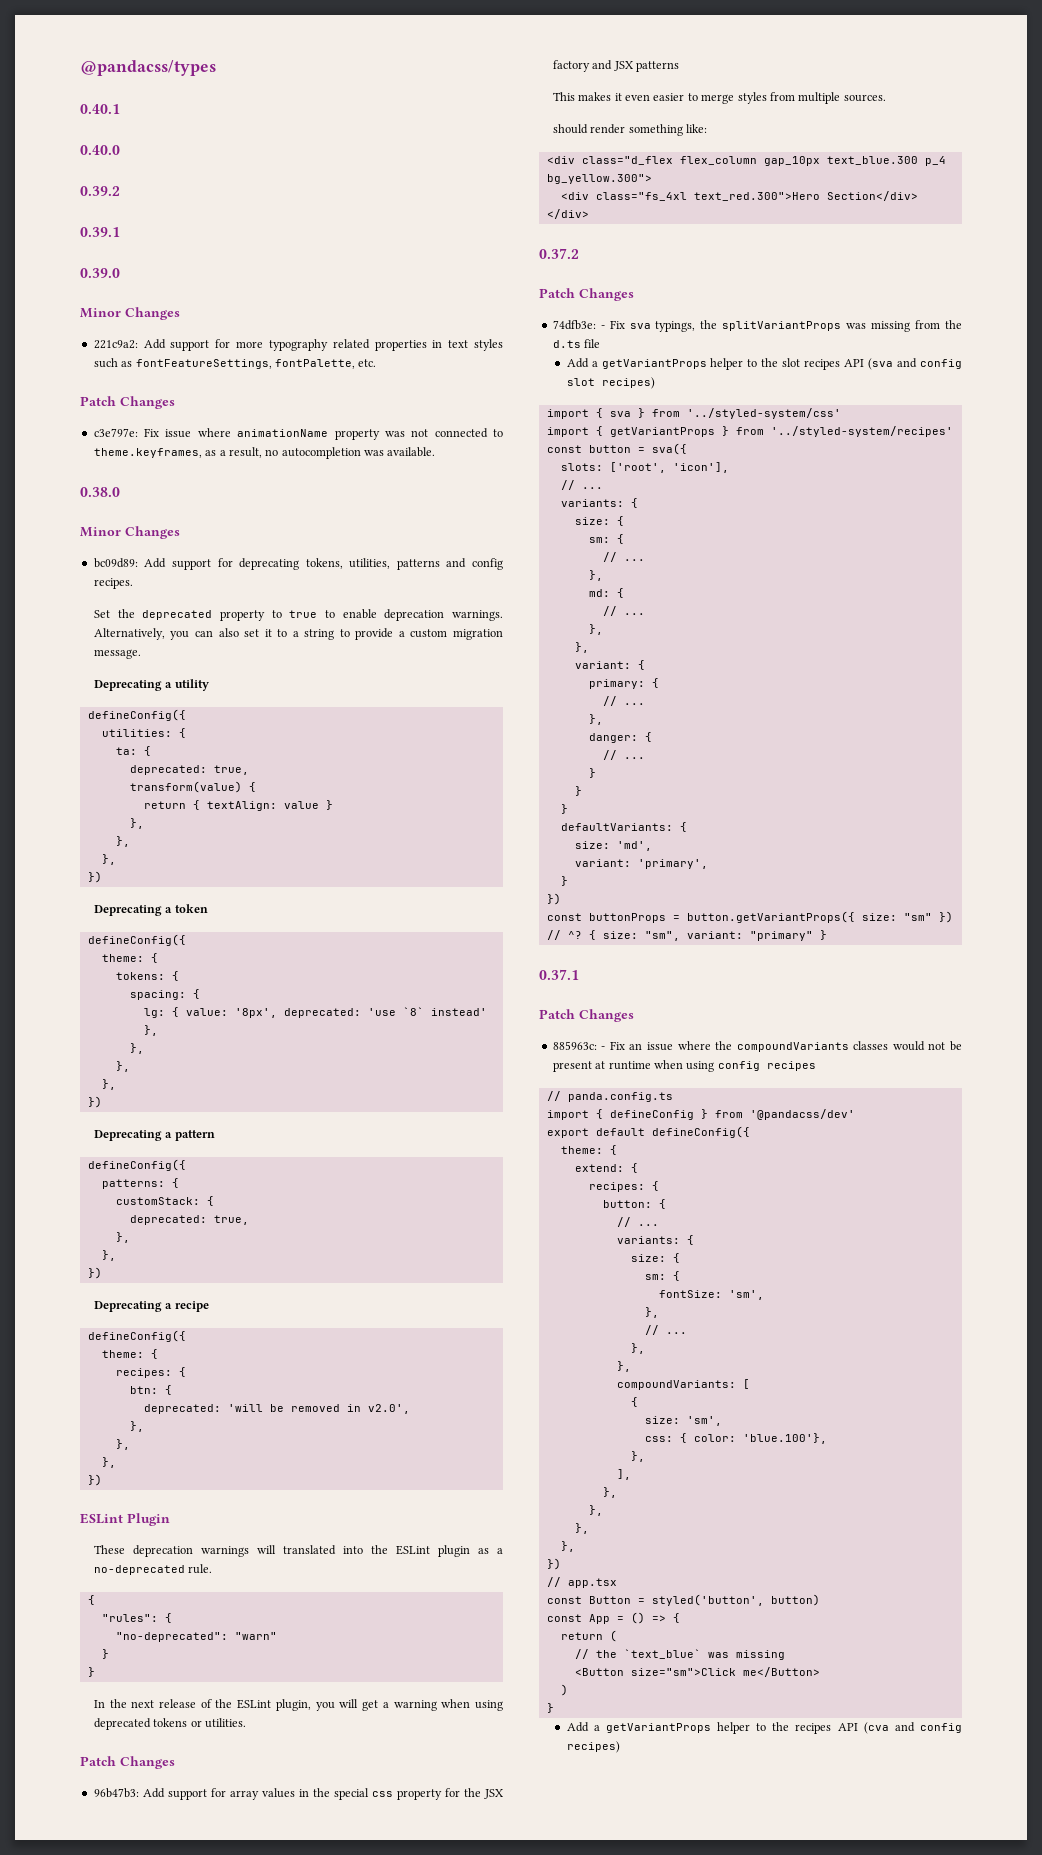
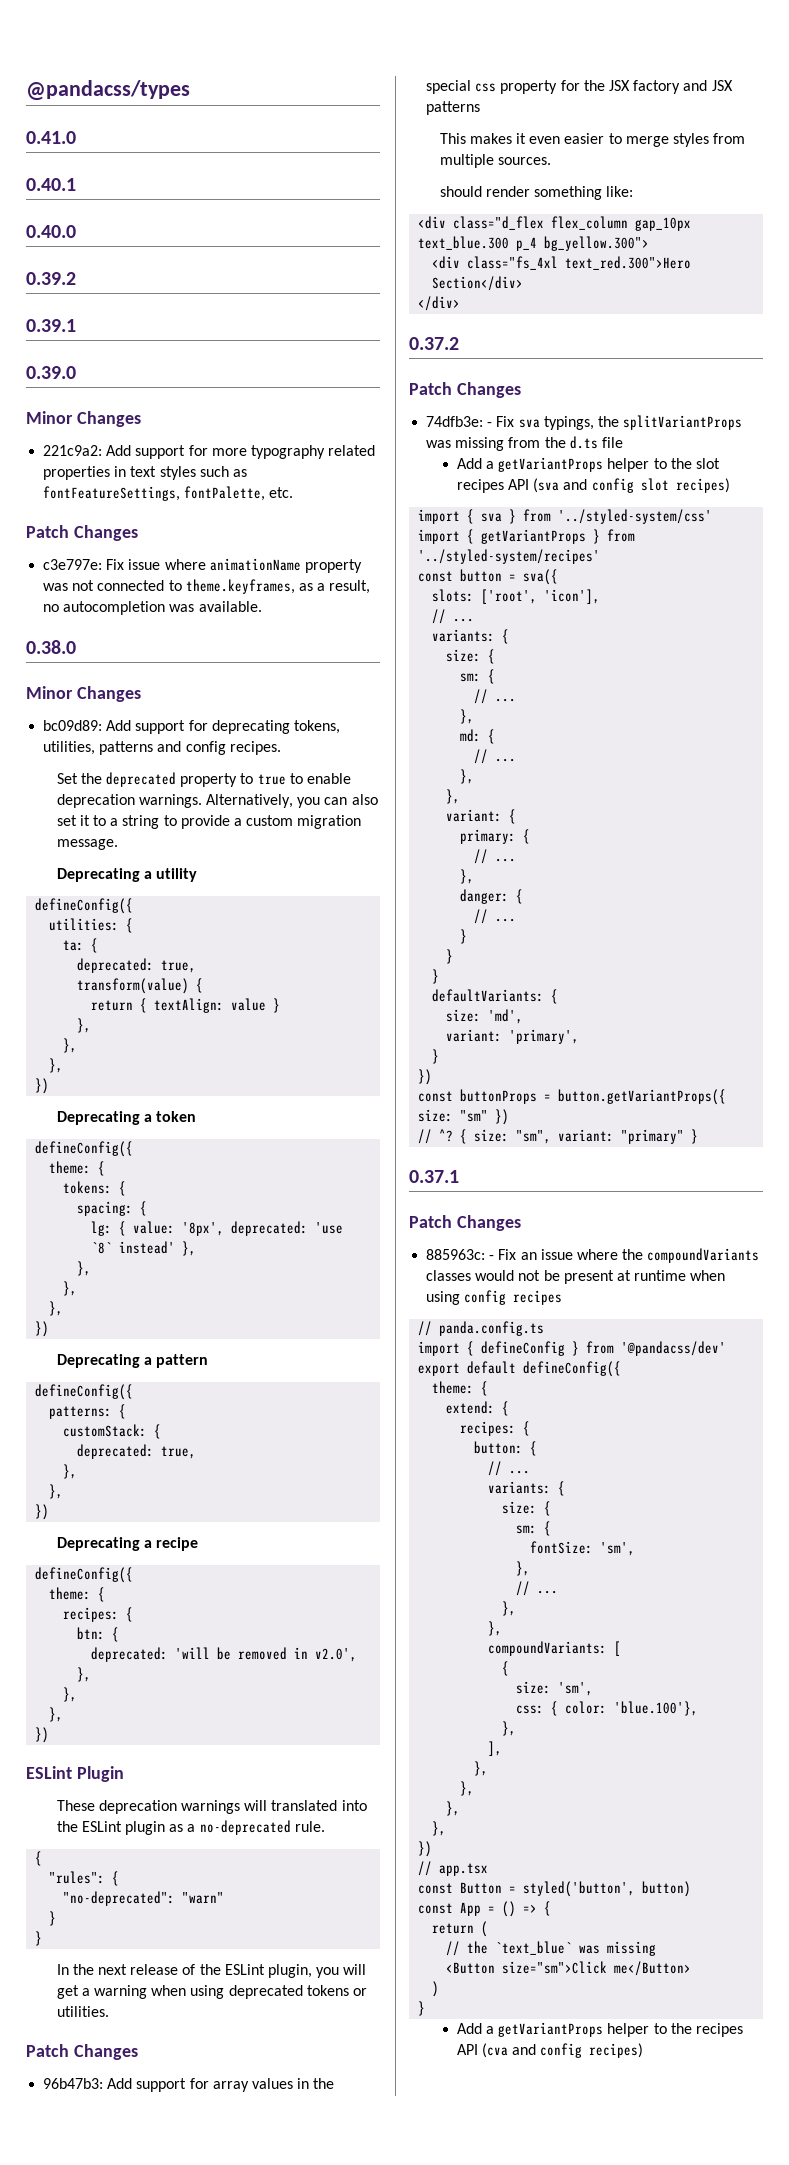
(216, 68) none -> [26,131,76,144] // 0.41.0

